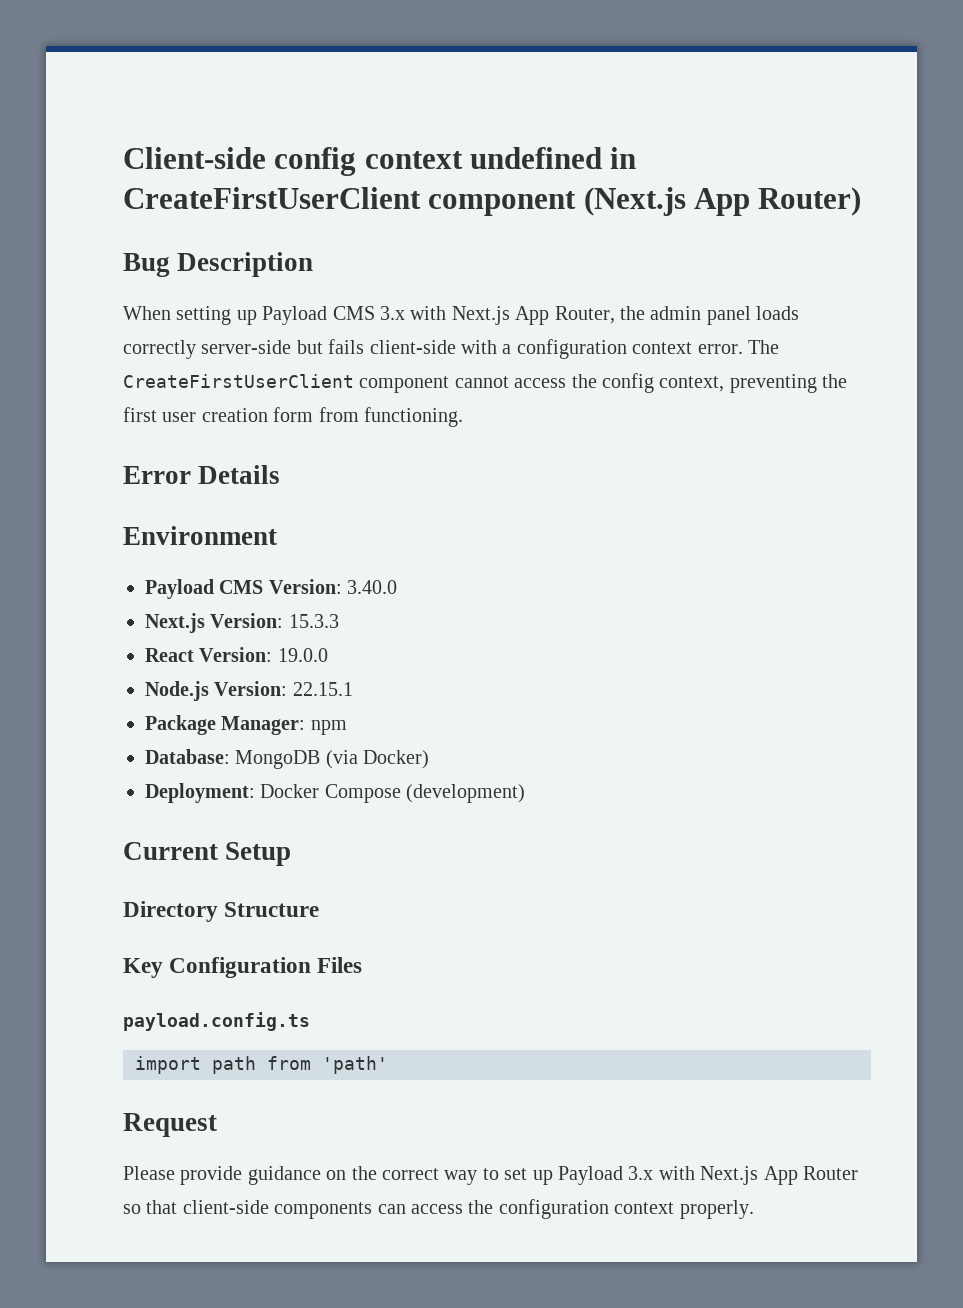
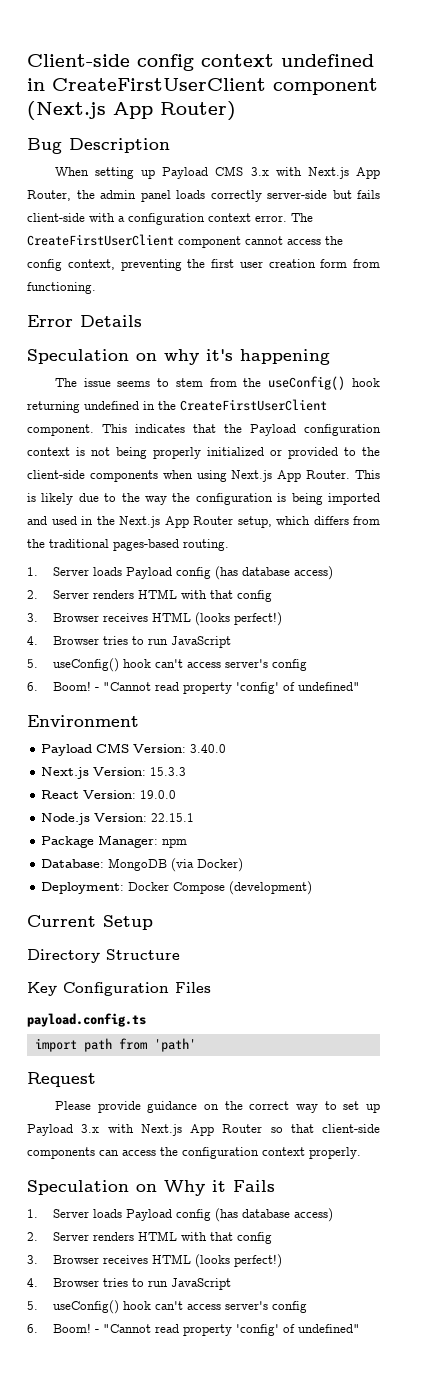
(281, 474) none -> [27,349,330,365] [54,376,381,390] [27,399,327,413] [27,424,381,436] [27,447,380,459] [27,470,380,482] [27,493,380,505] [27,516,380,528] [27,539,229,551] [27,566,333,580] [27,589,272,602] [27,612,282,626] [27,636,231,648] [27,658,307,672] [27,681,360,694] // Speculation on why it's happening // The issue seems to stem from the useConfig() hook returning undefined in the CreateFirstUserClient component. This indicates that the Payload configuration context is not being properly initialized or provided to the client-side components when using Next.js App Router. This is likely due to the way the configuration is being imported and used in the Next.js App Router setup, which differs from the traditional pages-based routing. // 1. Server loads Payload config (has database access) // 2. Server renders HTML with that config // 3. Browser receives HTML (looks perfect!) // 4. Browser tries to run JavaScript // 5. useConfig() hook can't access server's config // 6. Boom! - "Cannot read property 'config' of undefined"
(754, 1209) none -> [27,1180,275,1196] [27,1208,333,1222] [27,1231,272,1244] [27,1254,282,1268] [27,1278,231,1290] [27,1300,307,1314] [27,1323,360,1336] // Speculation on Why it Fails // 1. Server loads Payload config (has database access) // 2. Server renders HTML with that config // 3. Browser receives HTML (looks perfect!) // 4. Browser tries to run JavaScript // 5. useConfig() hook can't access server's config // 6. Boom! - "Cannot read property 'config' of undefined"

